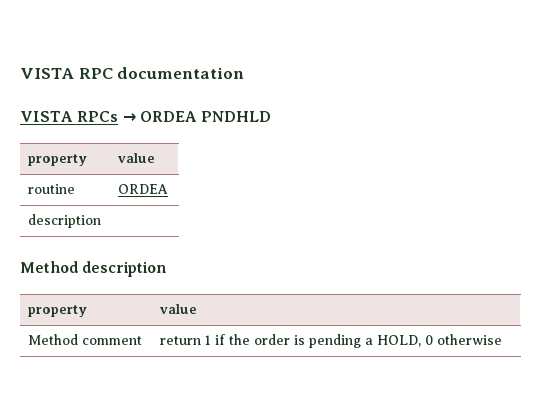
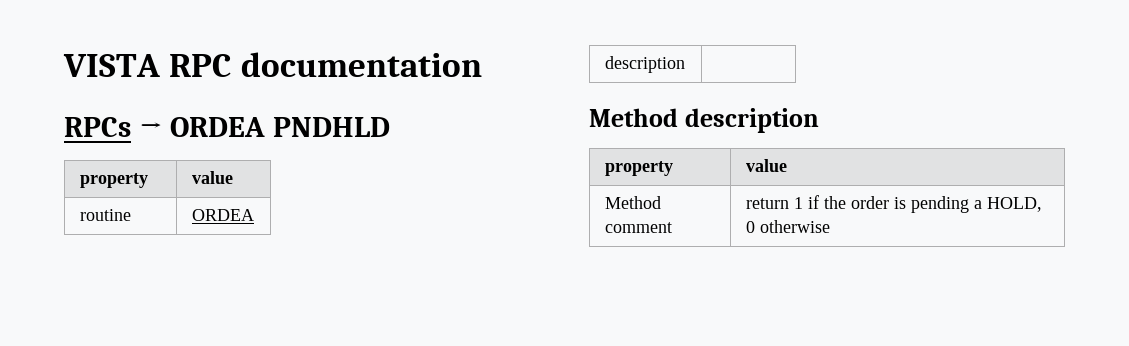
[20,111,73,122] VISTA -> (482, 64) none

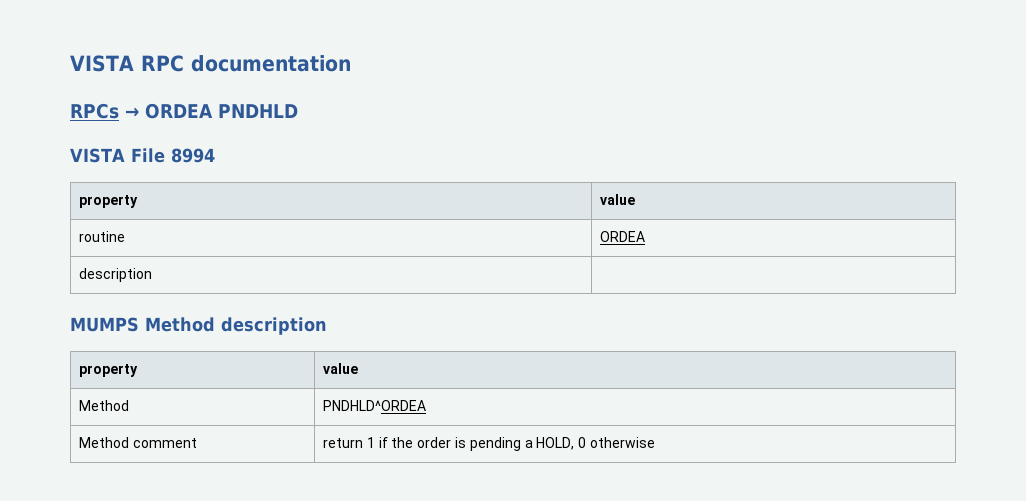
(391, 127) none -> [70,148,215,163] // VISTA File 8994
(685, 64) none -> [70,317,139,332] MUMPS
(787, 165) none -> [79,400,130,411] [323,400,427,411] // Method | PNDHLD^ORDEA

